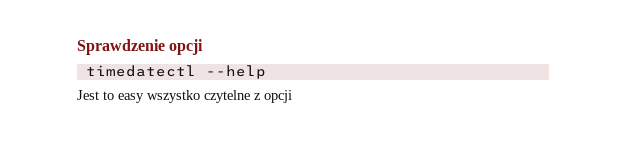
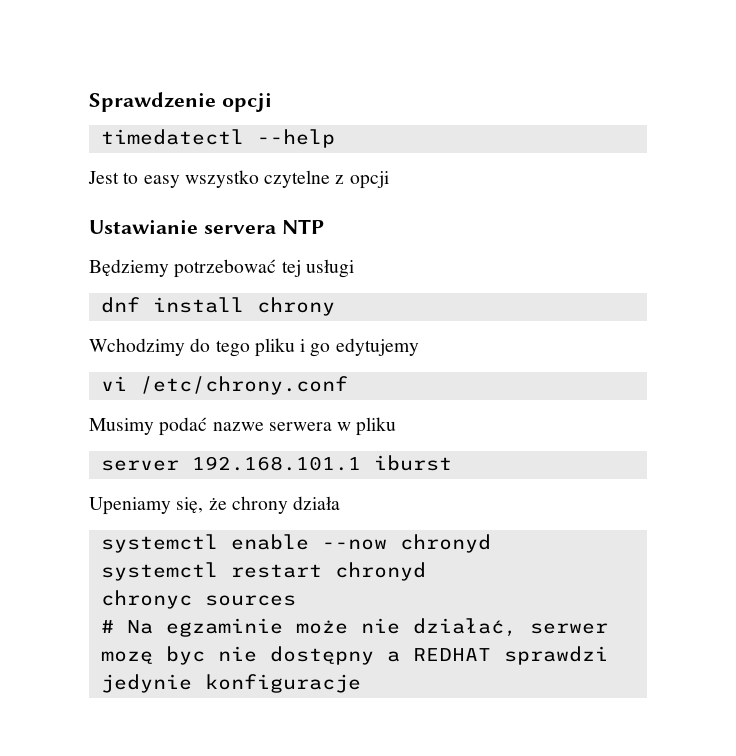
(292, 96) none -> [89,219,324,234] [89,259,354,278] [100,297,335,316] [89,338,419,357] [100,376,348,395] [89,417,397,436] [100,455,452,471] [89,496,341,515] [100,534,491,553] [100,562,426,581] [100,590,296,609] [100,618,608,637] [100,646,608,665] [100,674,361,693] // Ustawianie servera NTP // Będziemy potrzebować tej usługi // dnf install chrony // Wchodzimy do tego pliku i go edytujemy // vi /etc/chrony.conf // Musimy podać nazwe serwera w pliku // server 192.168.101.1 iburst // Upeniamy się, że chrony działa // systemctl enable --now chronyd // systemctl restart chronyd // chronyc sources // # Na egzaminie może nie działać, serwer mozę byc nie dostępny a REDHAT sprawdzi jedynie konfiguracje

